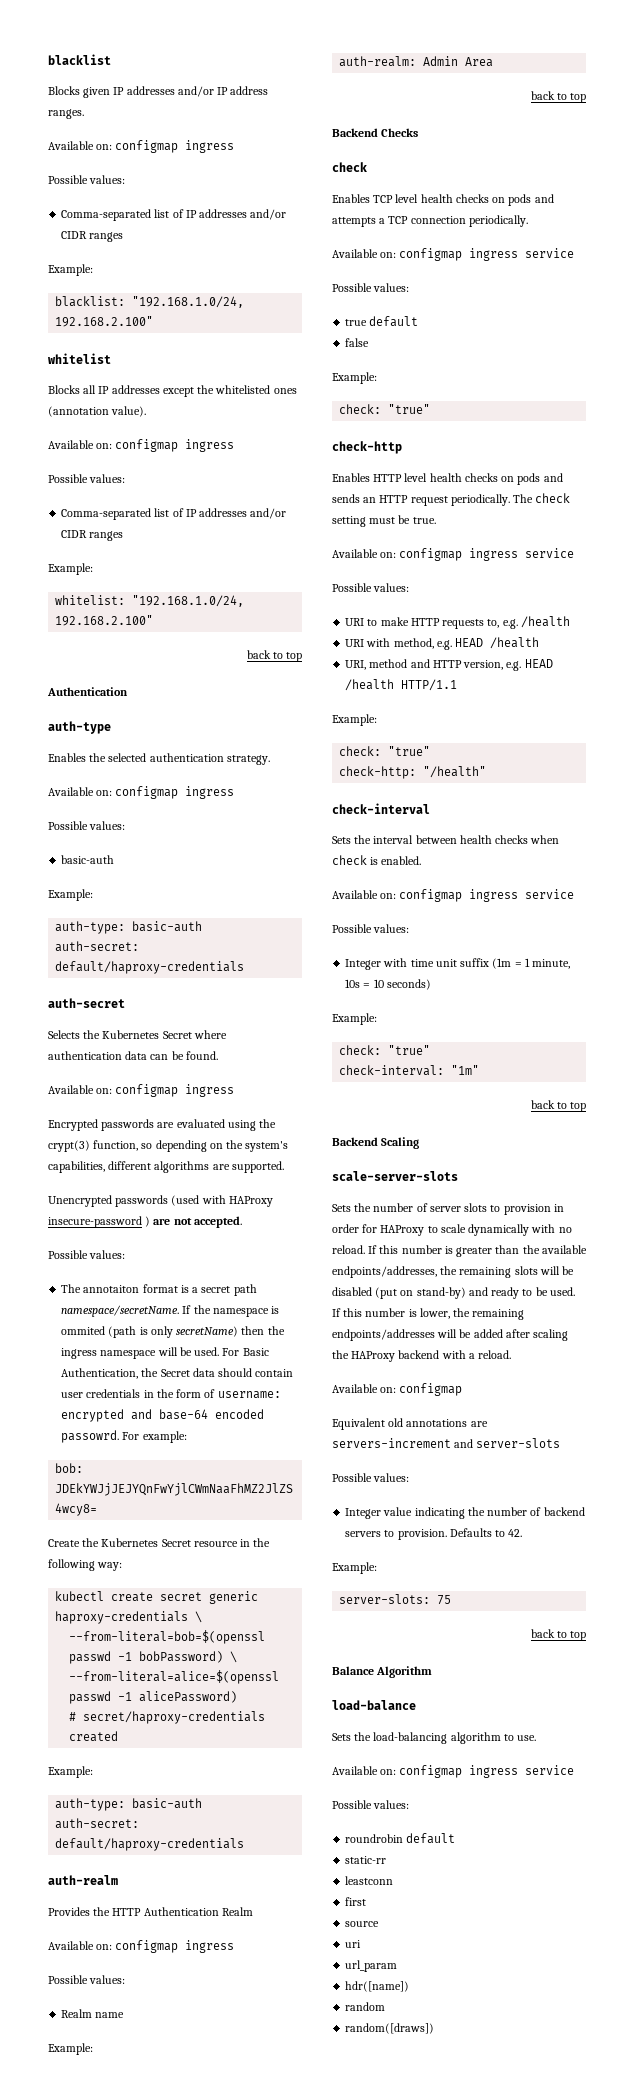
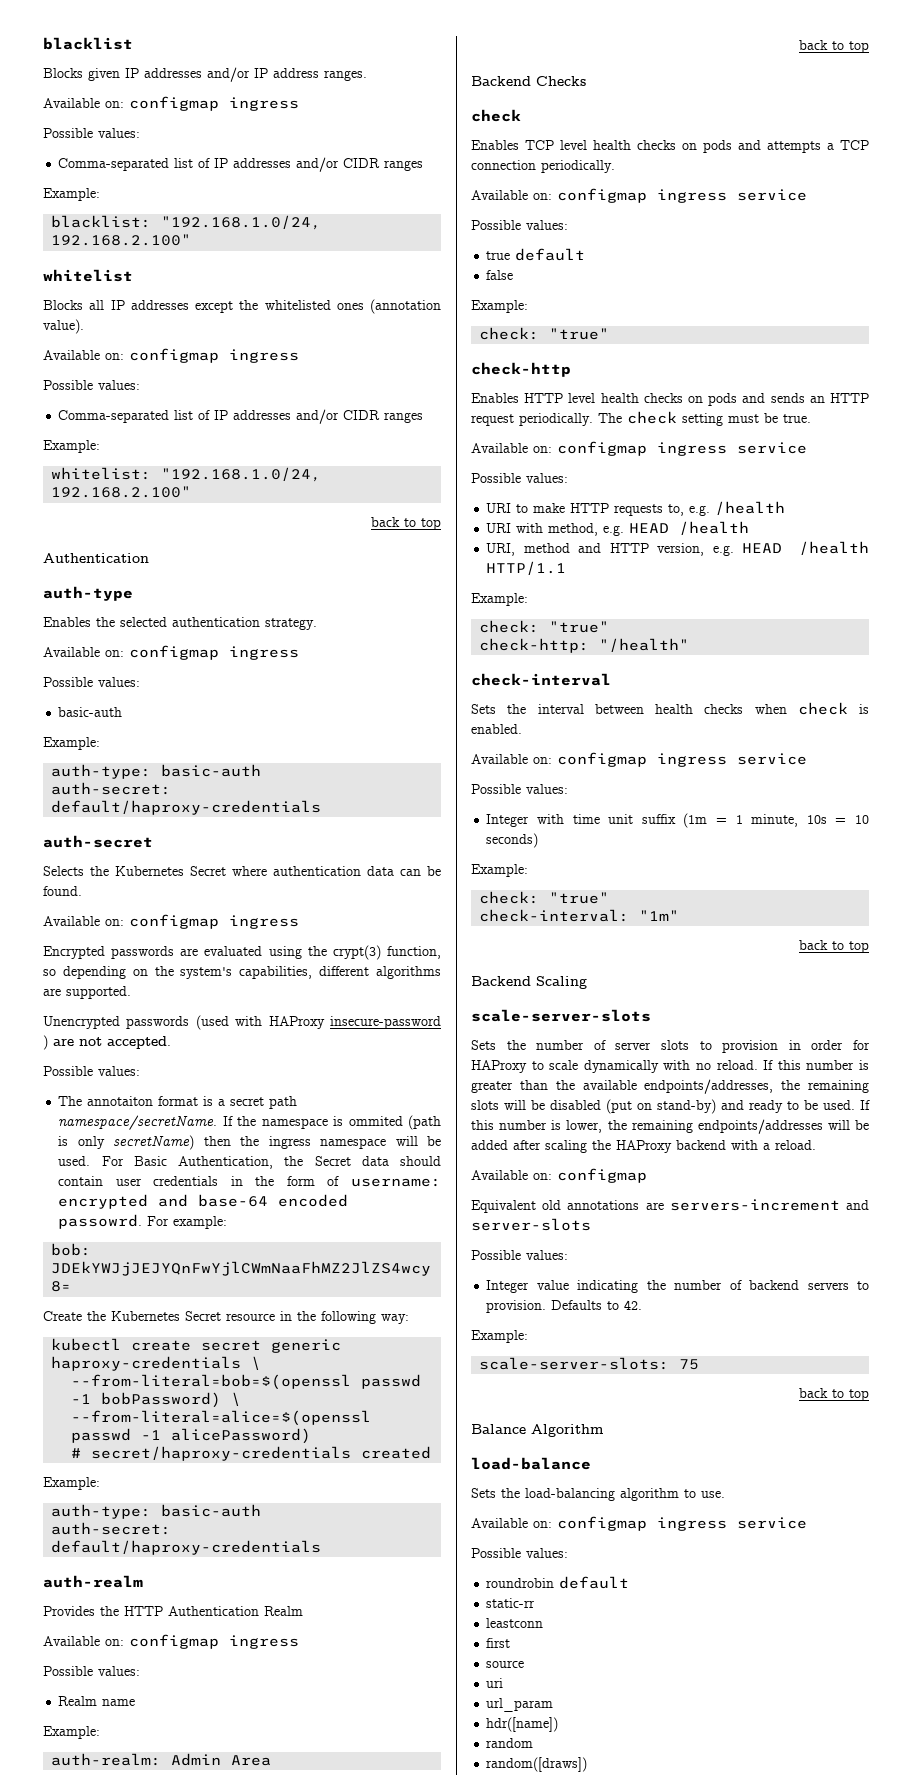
[339,1594,431,1604] server-slots: -> [479,1357,670,1370] scale-server-slots:

